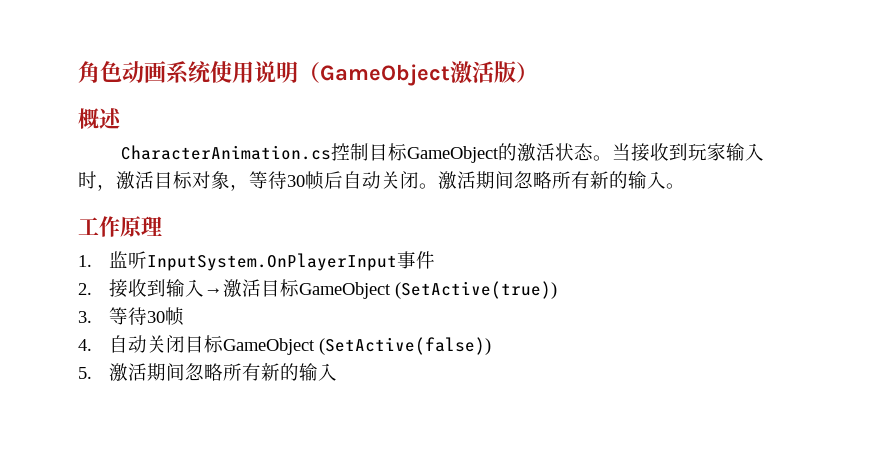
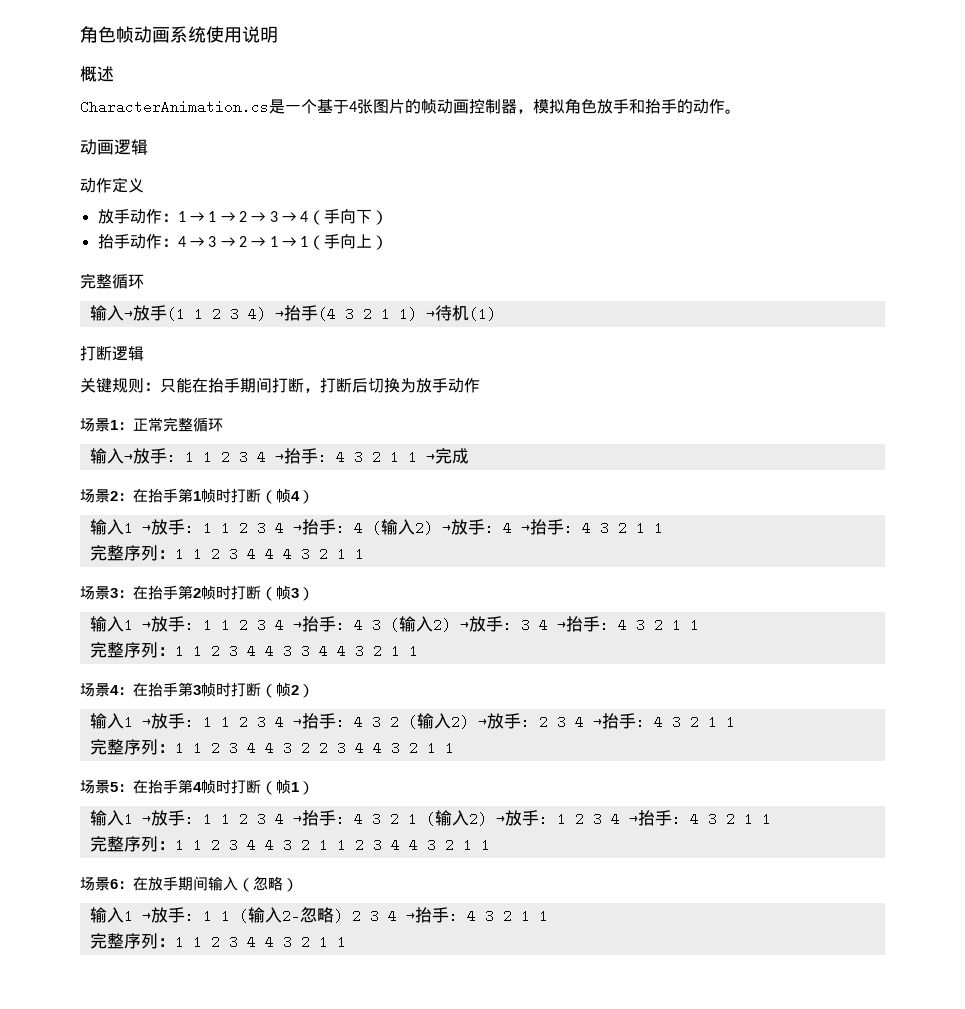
[78,61,122,83] 角色 -> [80,26,134,43] 角色帧
[298,61,538,86] （GameObject激活版） -> (278, 34) none
[331,143,765,163] [78,171,685,191] [78,216,162,237] [78,251,436,271] [78,279,558,299] [78,307,185,326] [78,335,492,355] [78,363,338,382] 控制目标GameObject的激活状态。当接收到玩家输入时，激活目标对象，等待30帧后自动关闭。激活期间忽略所有新的输入。 // 工作原理 // 1.监听InputSystem.OnPlayerInput事件 // 2.接收到输入→激活目标GameObject (SetActive(true)) // 3.等待30帧 // 4.自动关闭目标GameObject (SetActive(false)) // 5.激活期间忽略所有新的输入 -> [269,98,741,114] [80,139,148,155] [80,177,144,193] [97,209,389,225] [97,234,389,250] [80,273,144,289] [89,305,496,321] [80,346,144,361] [80,377,480,393] [80,417,223,432] [89,448,469,464] [80,488,314,504] [89,519,663,535] [89,545,364,561] [80,585,314,601] [89,616,699,632] [89,642,418,658] [80,682,314,698] [89,713,735,729] [89,739,454,755] [80,779,314,795] [89,810,771,826] [89,836,490,852] [80,876,298,892] [89,906,548,923] [89,933,346,949] 是一个基于4张图片的帧动画控制器，模拟角色放手和抬手的动作。 // 动画逻辑 // 动作定义 // 放手动作：1 → 1 → 2 → 3 → 4（手向下） // 抬手动作：4 → 3 → 2 → 1 → 1（手向上） // 完整循环 // 输入→放手(1 1 2 3 4) →抬手(4 3 2 1 1) →待机(1) // 打断逻辑 // 关键规则：只能在抬手期间打断，打断后切换为放手动作 // 场景1：正常完整循环 // 输入→放手: 1 1 2 3 4 →抬手: 4 3 2 1 1 →完成 // 场景2：在抬手第1帧时打断（帧4） // 输入1 →放手: 1 1 2 3 4 →抬手: 4 (输入2) →放手: 4 →抬手: 4 3 2 1 1 // 完整序列：1 1 2 3 4 4 4 3 2 1 1 // 场景3：在抬手第2帧时打断（帧3） // 输入1 →放手: 1 1 2 3 4 →抬手: 4 3 (输入2) →放手: 3 4 →抬手: 4 3 2 1 1 // 完整序列：1 1 2 3 4 4 3 3 4 4 3 2 1 1 // 场景4：在抬手第3帧时打断（帧2） // 输入1 →放手: 1 1 2 3 4 →抬手: 4 3 2 (输入2) →放手: 2 3 4 →抬手: 4 3 2 1 1 // 完整序列：1 1 2 3 4 4 3 2 2 3 4 4 3 2 1 1 // 场景5：在抬手第4帧时打断（帧1） // 输入1 →放手: 1 1 2 3 4 →抬手: 4 3 2 1 (输入2) →放手: 1 2 3 4 →抬手: 4 3 2 1 1 // 完整序列：1 1 2 3 4 4 3 2 1 1 2 3 4 4 3 2 1 1 // 场景6：在放手期间输入（忽略） // 输入1 →放手: 1 1 (输入2-忽略) 2 3 4 →抬手: 4 3 2 1 1 // 完整序列：1 1 2 3 4 4 3 2 1 1

